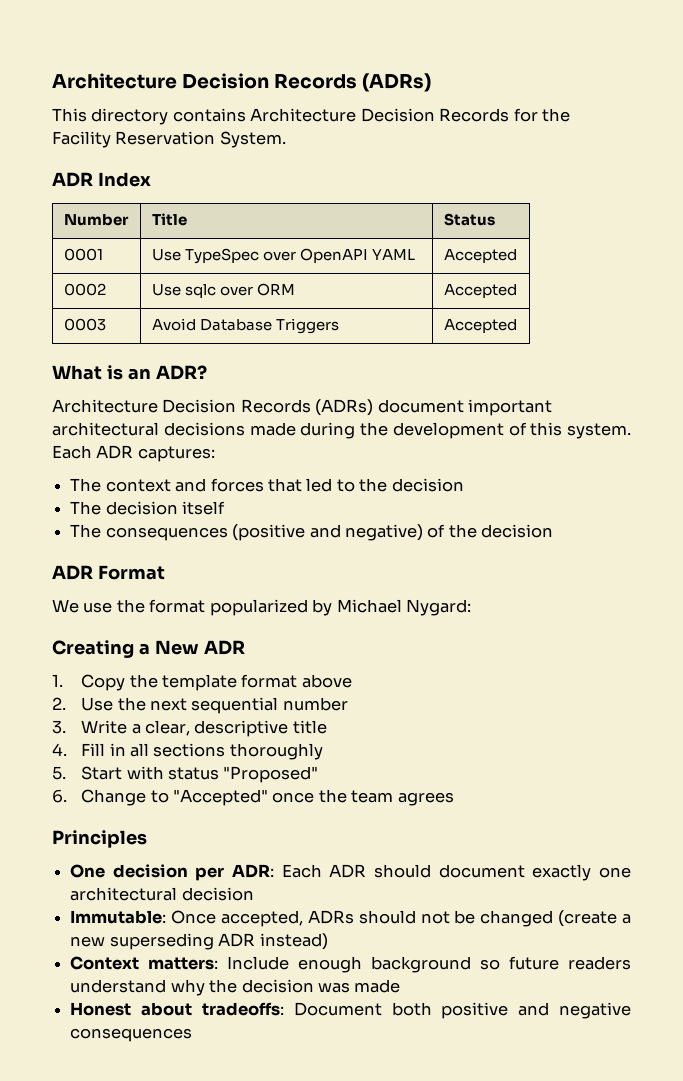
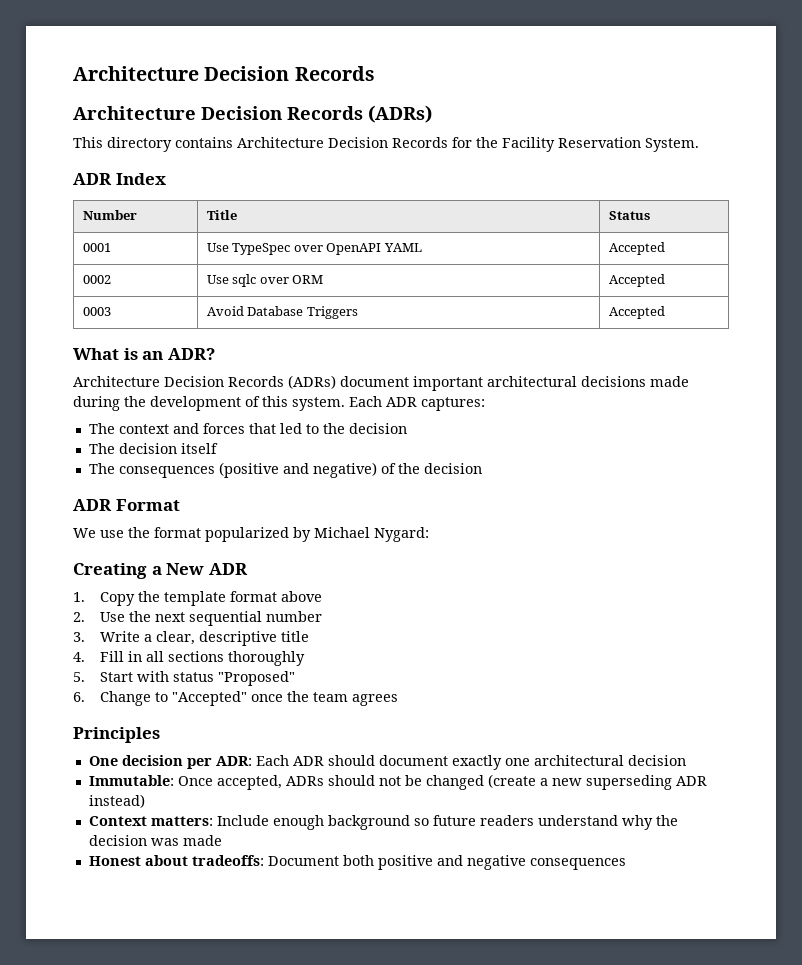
[52,73,358,89] Architecture Decision Records -> [73,66,375,81] [73,106,363,120] Architecture Decision Records // Architecture Decision Records

